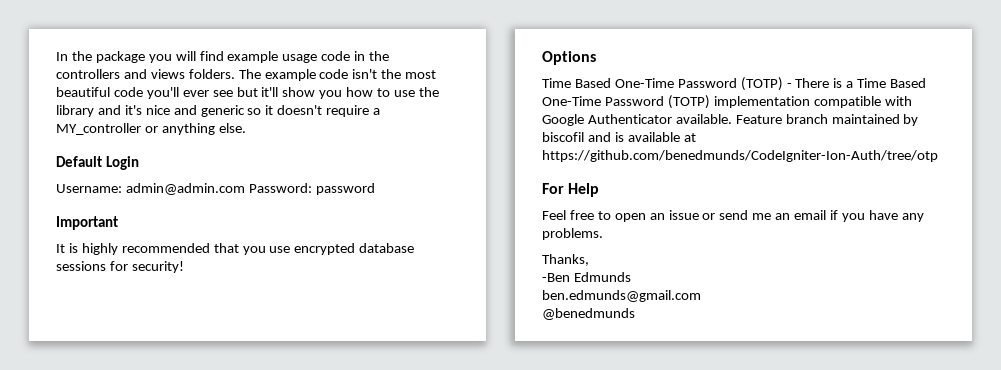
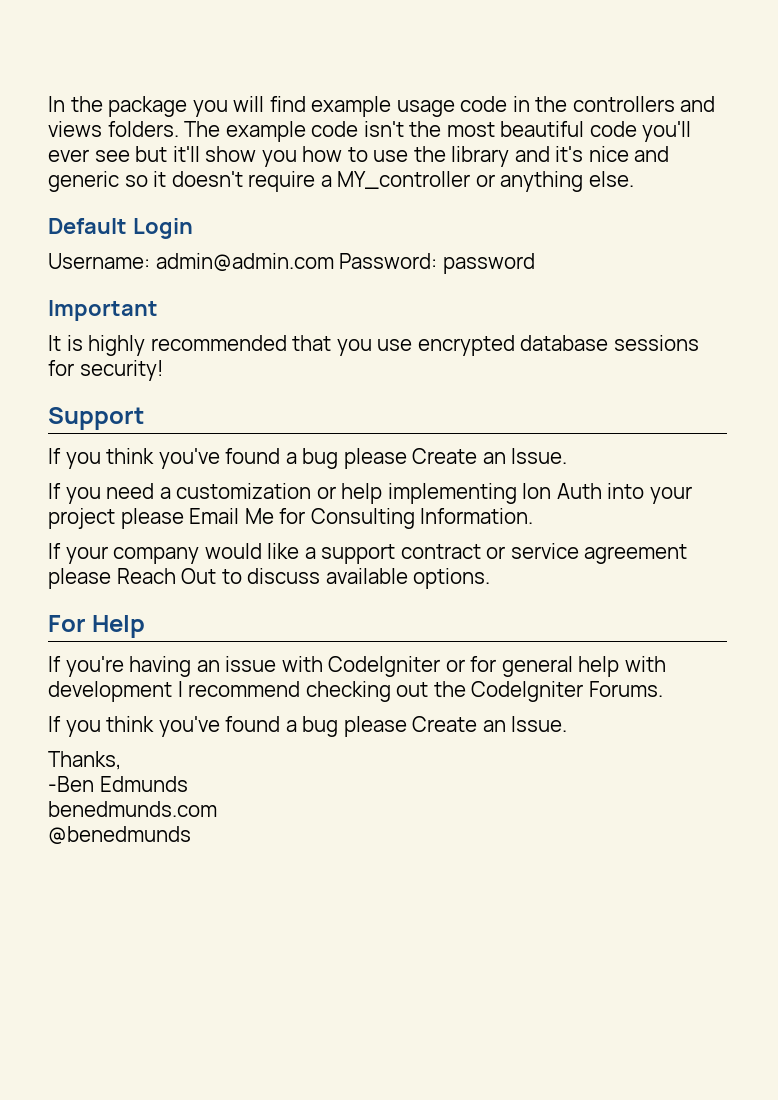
[542,51,596,65] [542,77,927,91] [542,95,912,109] [542,114,919,126] [542,132,696,142] [542,150,938,162] [542,183,600,197] [542,210,924,222] [542,228,603,240] Options // Time Based One-Time Password (TOTP) - There is a Time Based One-Time Password (TOTP) implementation compatible with Google Authenticator available. Feature branch maintained by biscofil and is available at https://github.com/benedmunds/CodeIgniter-Ion-Auth/tree/otp // For Help // Feel free to open an issue or send me an email if you have any problems. -> [48,407,144,430] [48,448,568,469] [48,483,692,504] [48,508,534,529] [48,543,688,564] [48,568,491,589] [48,615,146,638] [48,656,666,677] [48,681,663,702] [48,716,568,737] Support // If you think you've found a bug please Create an Issue. // If you need a customization or help implementing Ion Auth into your project please Email Me for Consulting Information. // If your company would like a support contract or service agreement please Reach Out to discuss available options. // For Help // If you're having an issue with CodeIgniter or for general help with development I recommend checking out the CodeIgniter Forums. // If you think you've found a bug please Create an Issue.
[542,290,701,302] ben.edmunds@gmail.com -> [48,801,217,817] benedmunds.com

